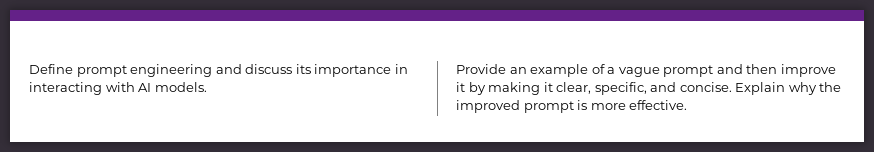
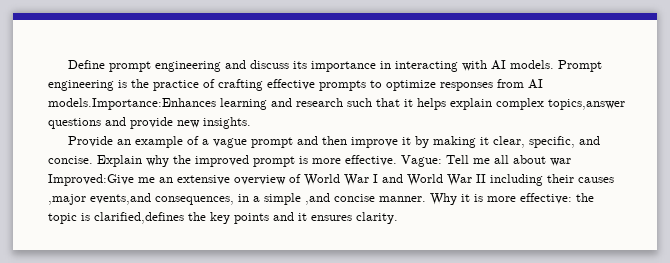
(207, 87) none -> [557,60,602,72] [48,79,543,91] [48,98,625,110] [48,117,251,129] Prompt engineering is the practice of crafting effective prompts to optimize responses from AI models.Importance:Enhances learning and research such that it helps explain complex topics,answer questions and provide new insights.
(688, 105) none -> [401,155,571,167] [48,174,614,186] [48,193,594,205] [48,212,398,224] Vague: Tell me all about war Improved:Give me an extensive overview of World War I and World War II including their causes ,major events,and consequences, in a simple ,and concise manner. Why it is more effective: the topic is clarified,defines the key points and it ensures clarity.

